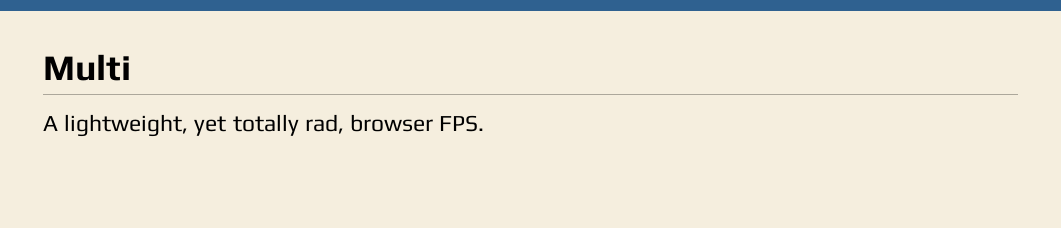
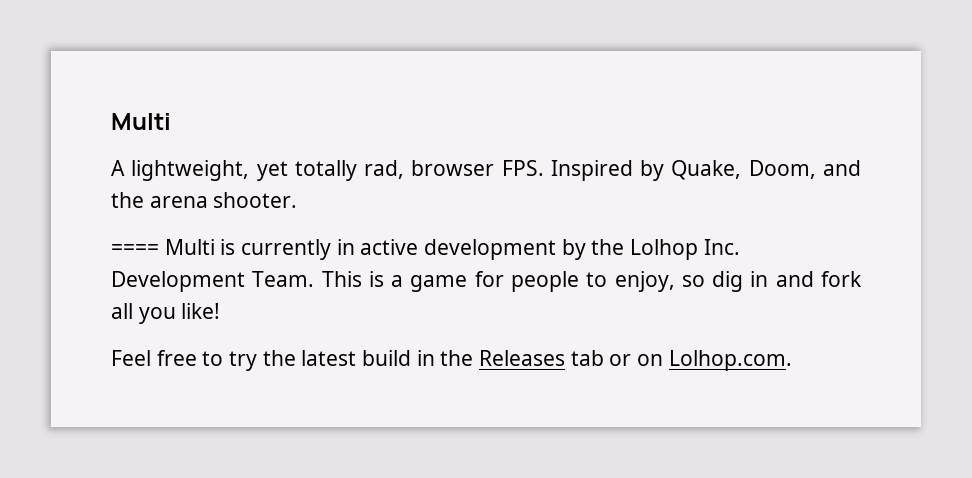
(485, 123) none -> [550,160,861,181] [111,192,298,208] [111,239,740,260] [111,271,863,292] [111,303,221,324] [111,350,792,371] Inspired by Quake, Doom, and the arena shooter. // ==== Multi is currently in active development by the Lolhop Inc. Development Team. This is a game for people to enjoy, so dig in and fork all you like! // Feel free to try the latest build in the Releases tab or on Lolhop.com.

